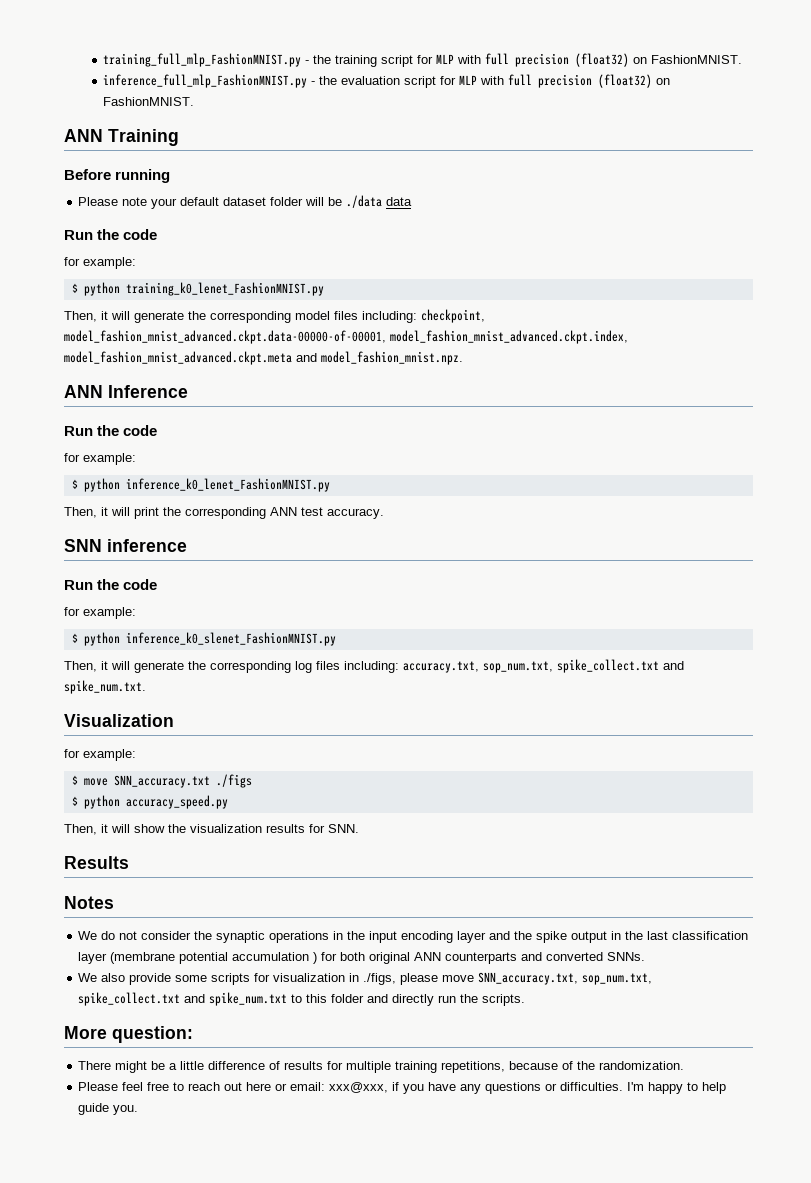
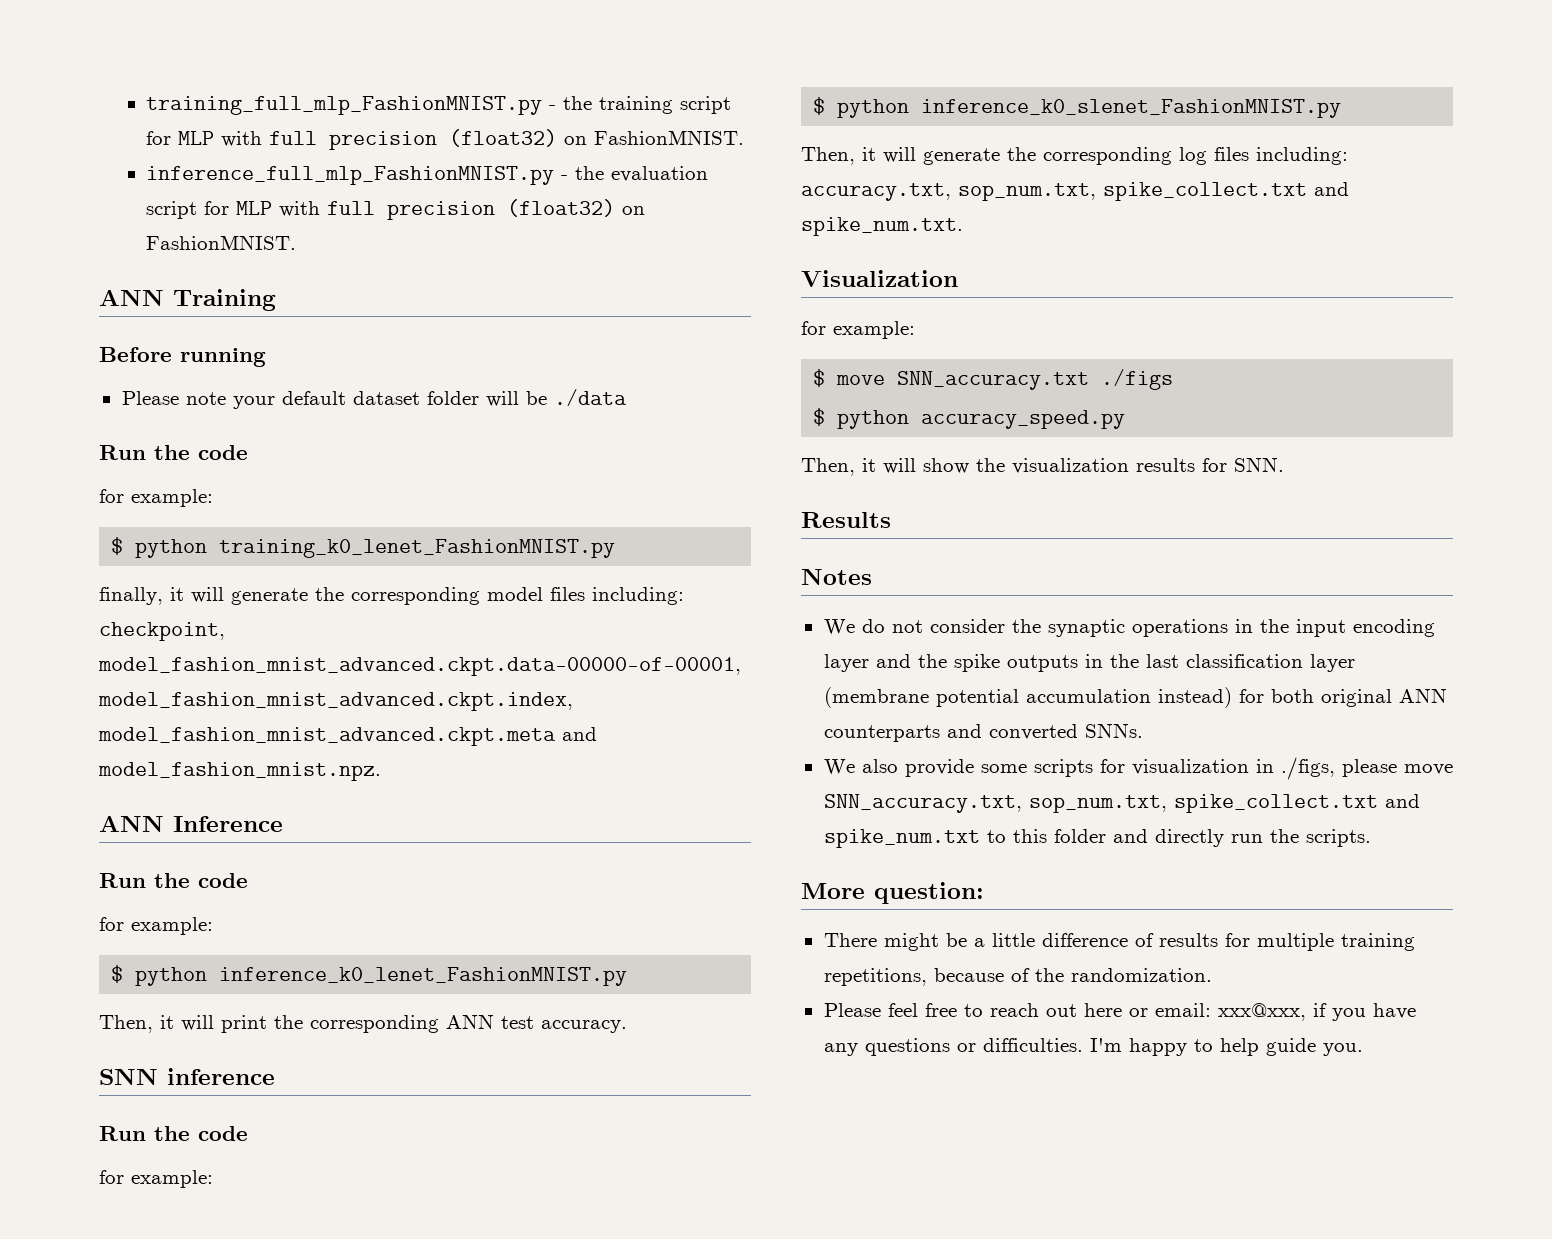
[386,197,413,206] data -> (627, 397) none
[64,311,97,322] Then, -> [99,587,163,605] finally,
[571,931,608,943] output -> [1006,655,1078,672] outputs
[313,952,318,964] ) -> [1157,687,1232,708] instead)

